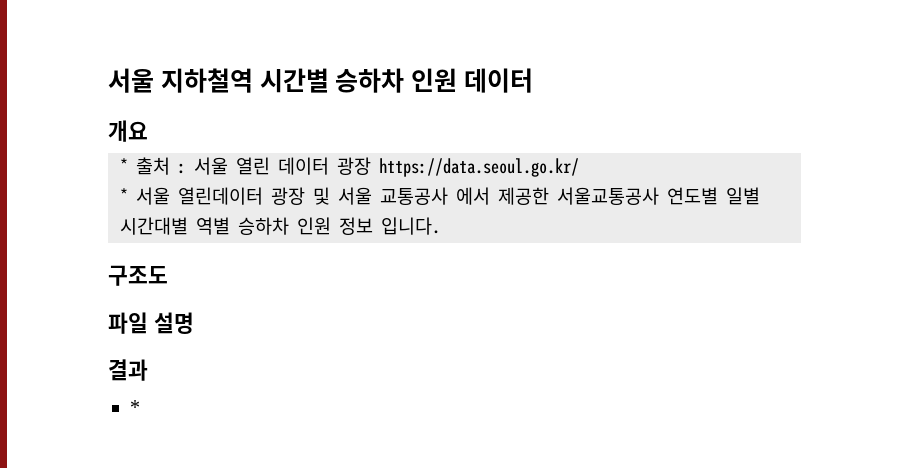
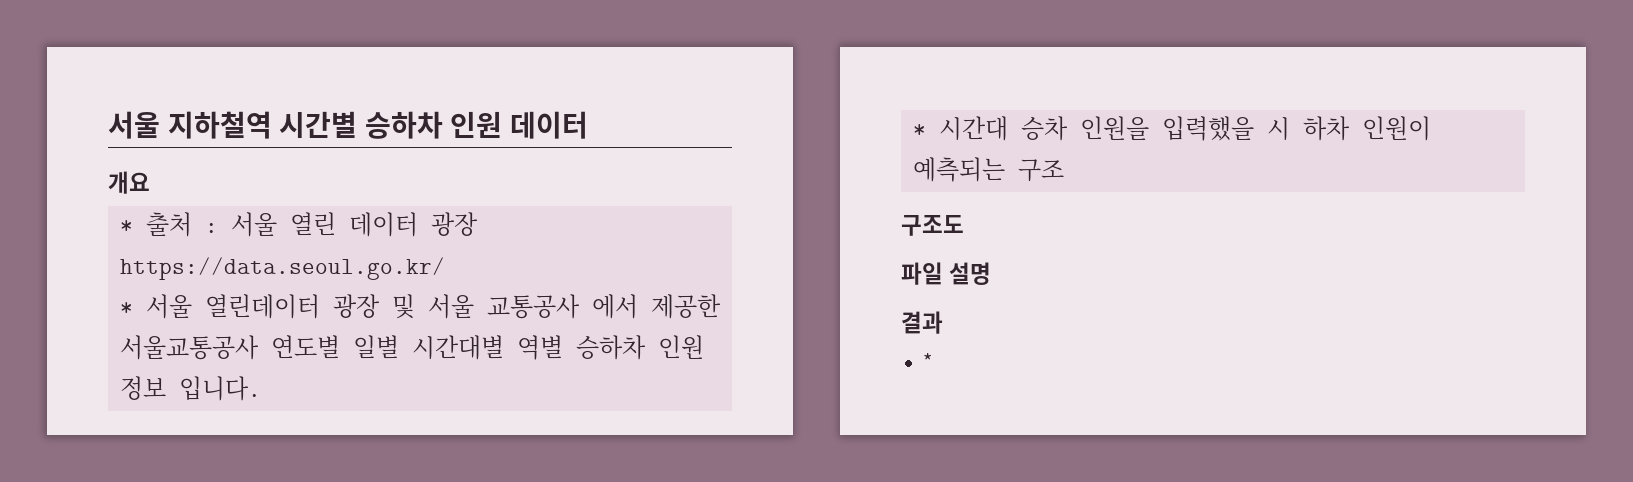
(440, 226) none -> [913,116,1431,141] [913,157,1064,182] // * 시간대 승차 인원을 입력했을 시 하차 인원이 예측되는 구조

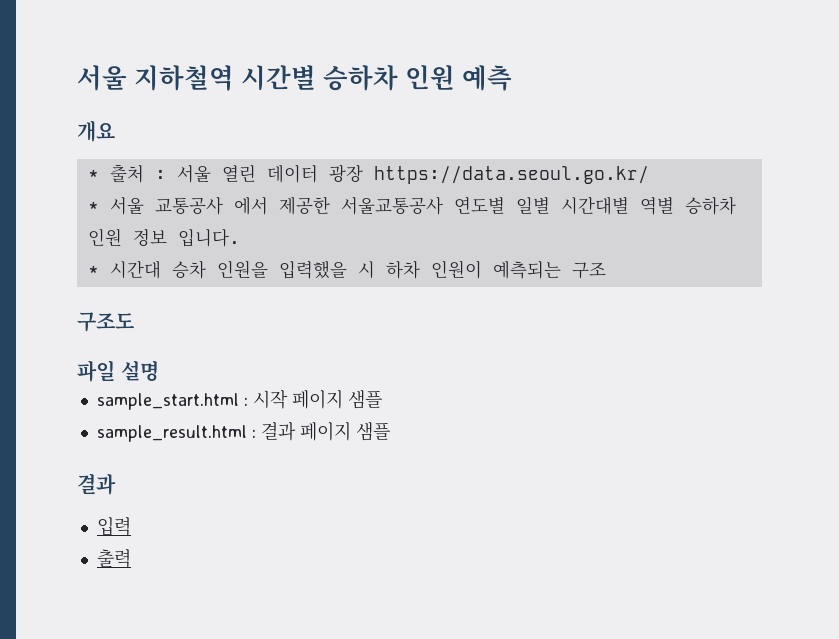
[509,111,588,139] 데이터 -> [462,65,512,91] 예측
[205,294,474,319] 열린데이터 광장 및 서울 -> (144, 205) none
(992, 273) none -> [96,389,382,410] [96,421,390,442] // sample_start.html : 시작 페이지 샘플 // sample_result.html : 결과 페이지 샘플
[923,353,932,369] * -> [96,517,131,536] [96,549,131,568] 입력 // 출력

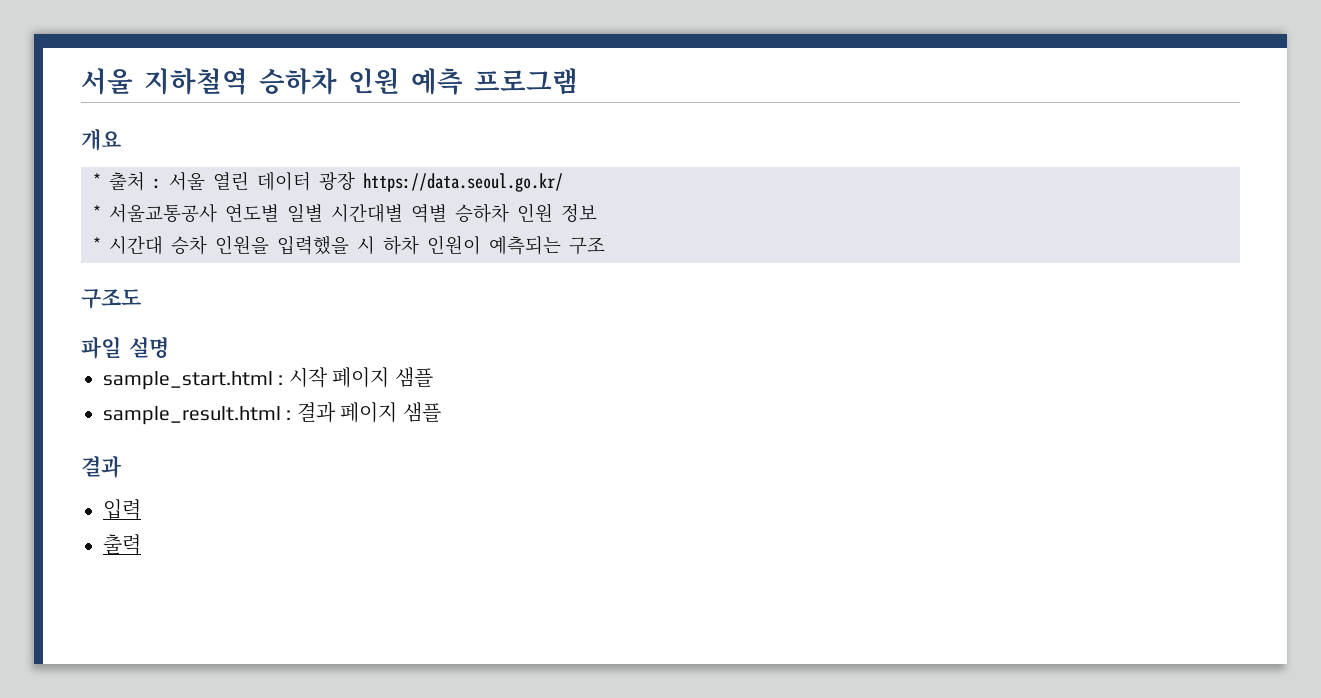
[241,65,316,90] 시간별 -> (248, 81) none
(512, 78) none -> [474,68,578,95] 프로그램
[109,196,330,215] 서울 교통공사 에서 제공한 -> (101, 212) none
[177,228,240,247] 입니다. -> (597, 213) none

